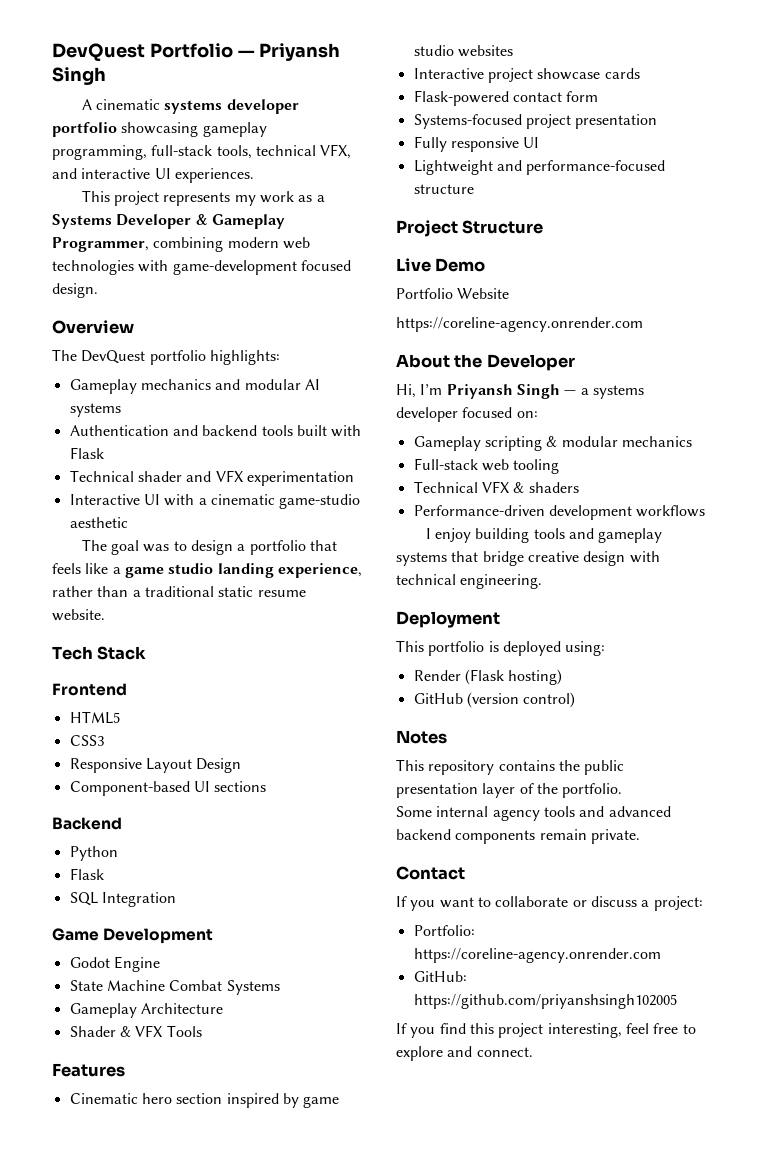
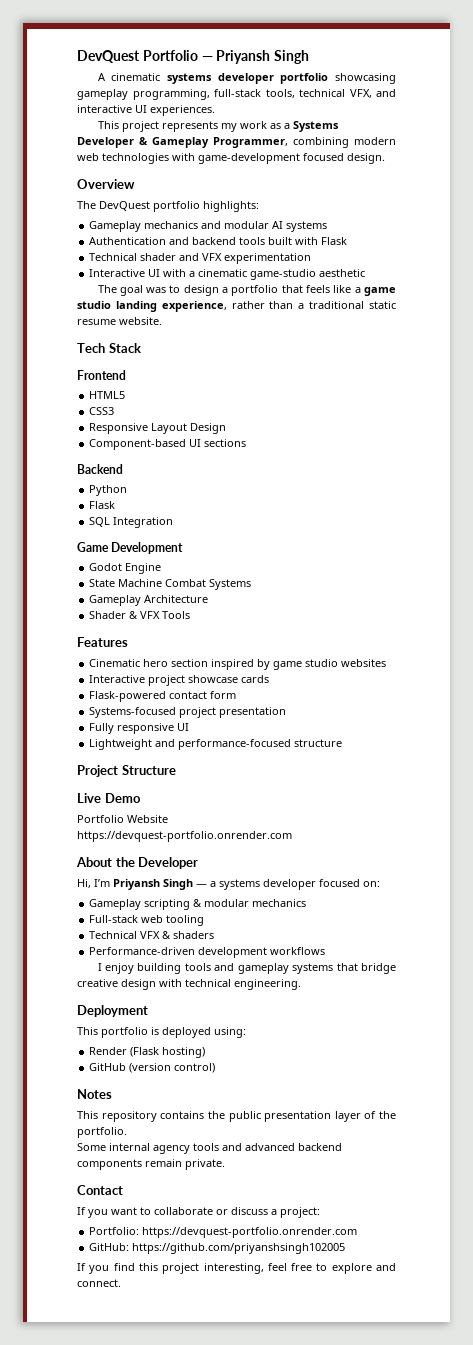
[396,317,643,332] https://coreline-agency.onrender.com -> [77,831,292,842] https://devquest-portfolio.onrender.com
[413,948,661,963] https://coreline-agency.onrender.com -> [142,1227,358,1238] https://devquest-portfolio.onrender.com

